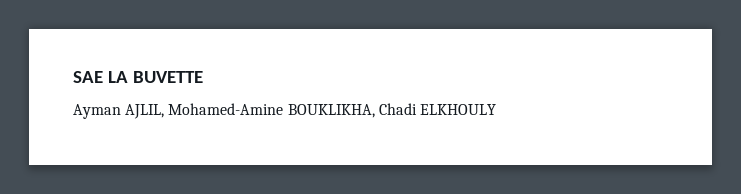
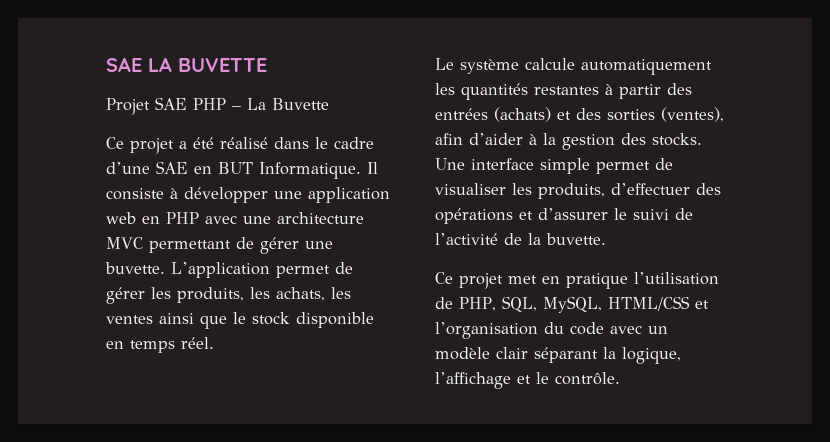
[73,103,496,119] Ayman AJLIL, Mohamed-Amine BOUKLIKHA, Chadi ELKHOULY -> [106,97,329,115] [106,137,374,154] [106,161,378,179] [106,187,390,203] [106,212,364,224] [106,237,333,254] [105,262,353,278] [106,287,351,304] [106,312,374,329] [106,337,214,353] [435,58,712,75] [435,83,692,100] [435,107,724,122] [435,133,702,150] [435,158,673,174] [435,183,721,199] [435,208,693,224] [435,233,606,245] [435,272,719,289] [435,296,709,313] [435,322,668,339] [435,347,681,364] [435,372,620,389] Projet SAE PHP – La Buvette // Ce projet a été réalisé dans le cadre d’une SAE en BUT Informatique. Il consiste à développer une application web en PHP avec une architecture MVC permettant de gérer une buvette. L’application permet de gérer les produits, les achats, les ventes ainsi que le stock disponible en temps réel. // Le système calcule automatiquement les quantités restantes à partir des entrées (achats) et des sorties (ventes), afin d’aider à la gestion des stocks. Une interface simple permet de visualiser les produits, d’effectuer des opérations et d’assurer le suivi de l’activité de la buvette. // Ce projet met en pratique l’utilisation de PHP, SQL, MySQL, HTML/CSS et l’organisation du code avec un modèle clair séparant la logique, l’affichage et le contrôle.

